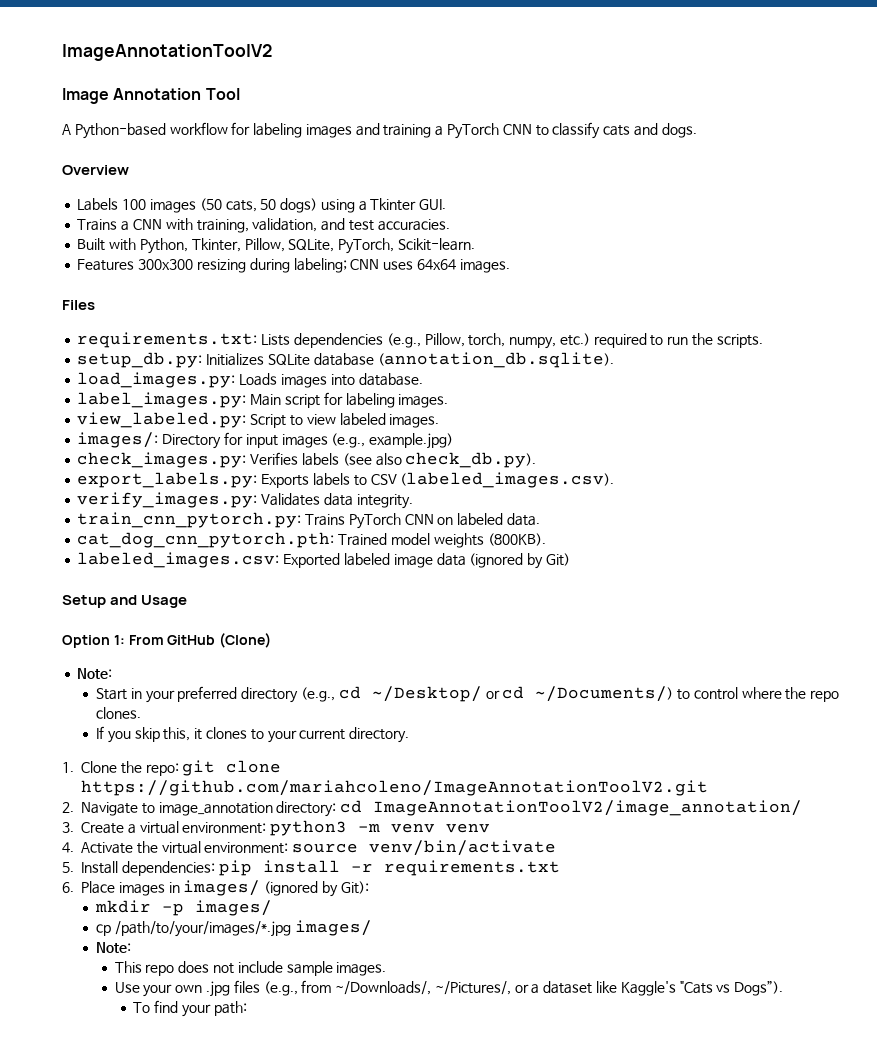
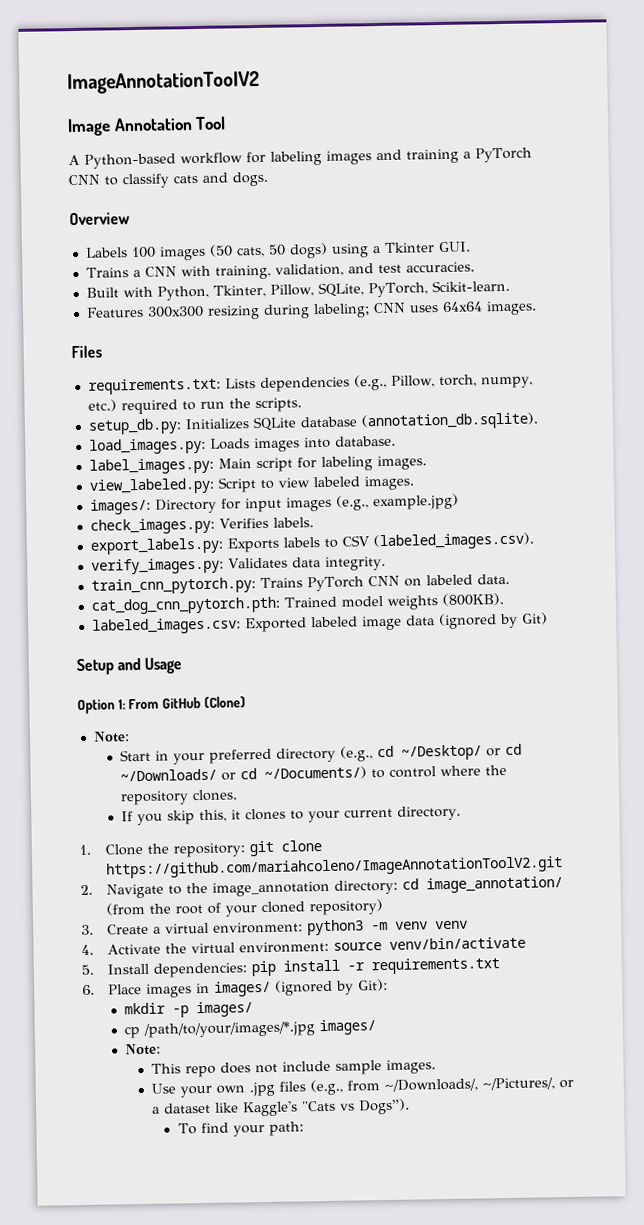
[301,452,537,468] labels (see also check_db.py). -> [272,517,314,528] labels.
(525, 692) none -> [119,768,257,782] ~/Downloads/ or cd
[810,690,840,702] repo -> [119,790,189,806] repository
[145,763,179,776] repo: -> [172,842,245,858] repository:
(155, 808) none -> [185,882,208,894] the
[373,800,803,816] ImageAnnotationToolV2/image_annotation/ -> [425,876,563,894] [105,899,383,917] image_annotation/ (from the root of your cloned repository)

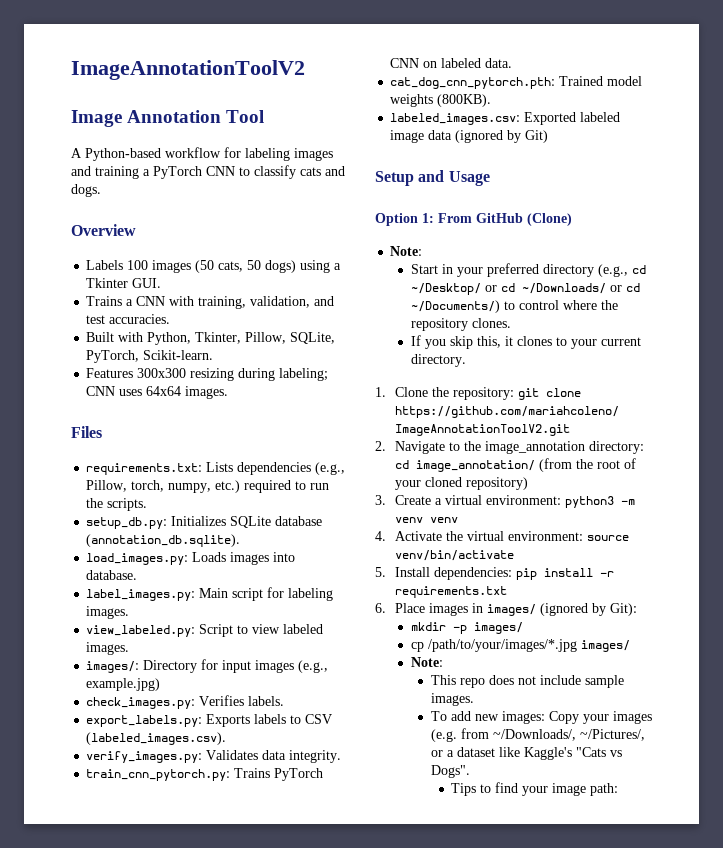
[150,1079,343,1098] Use your own .jpg files (e.g., -> [430,711,652,724] [430,729,457,742] To add new images: Copy your images (e.g.
[357,1098,410,1115] [177,1123,197,1135] Dogs”). // To -> [430,765,470,778] [451,783,492,796] Dogs". // Tips to
(265, 1131) none -> [552,783,587,796] image

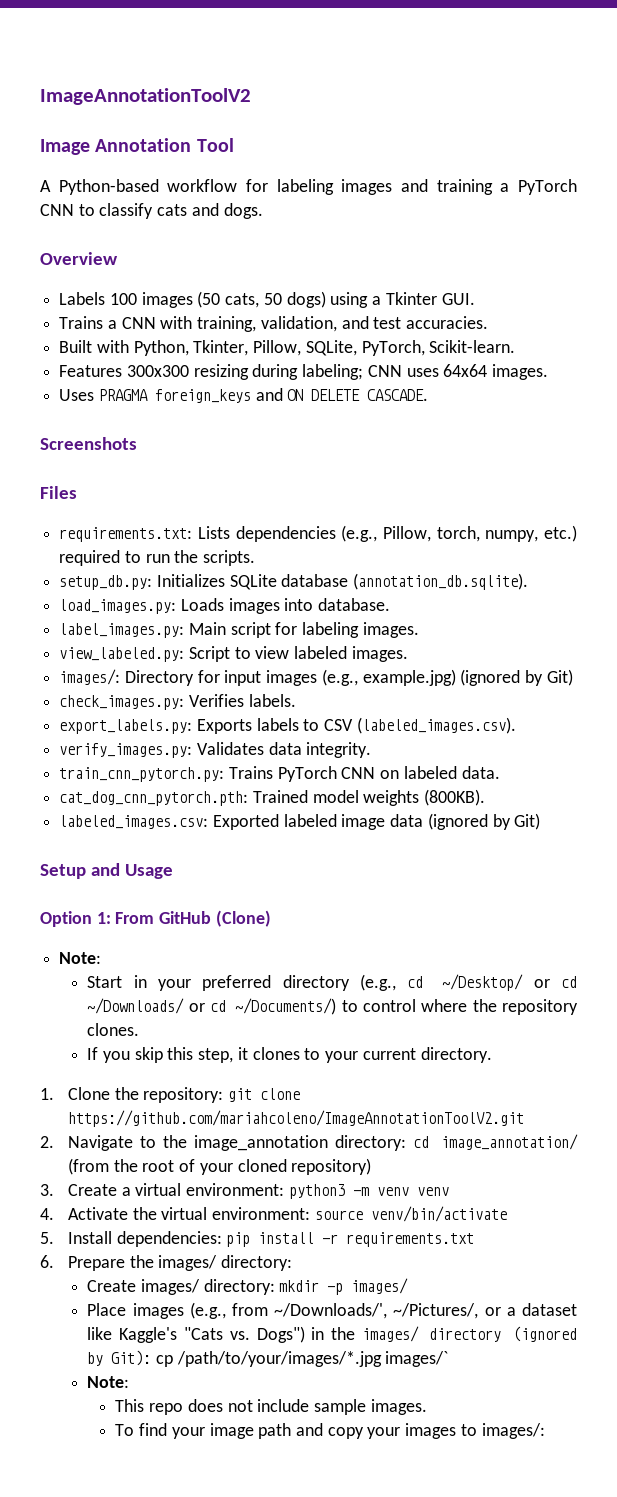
(229, 392) none -> [59,388,429,403] [40,437,137,450] // Uses PRAGMA foreign_keys and ON DELETE CASCADE. // Screenshots
(161, 684) none -> [460,669,573,686] (ignored by Git)
[476,336,501,348] this, -> [167,1047,234,1063] this step,
[395,603,638,616] [410,622,523,634] Place images in images/ (ignored by Git): // mkdir -p images/ // -> [68,1255,293,1271] [87,1278,409,1295] [87,1302,577,1319] [87,1326,578,1343] [87,1350,152,1366] Prepare the images/ directory: // Create images/ directory: mkdir -p images/ // Place images (e.g., from ~/Downloads/', ~/Pictures/, or a dataset like Kaggle's "Cats vs. Dogs") in the images/ directory (ignored by Git):
[580,640,630,652] images/ -> [385,1351,449,1367] images/`
[450,711,652,724] [430,728,645,742] [430,747,622,760] [430,765,470,778] [451,782,619,796] add new images: Copy your images (e.g. from ~/Downloads/, ~/Pictures/, or a dataset like Kaggle's "Cats vs Dogs". // Tips to find your image path: -> [139,1423,545,1439] find your image path and copy your images to images/:

